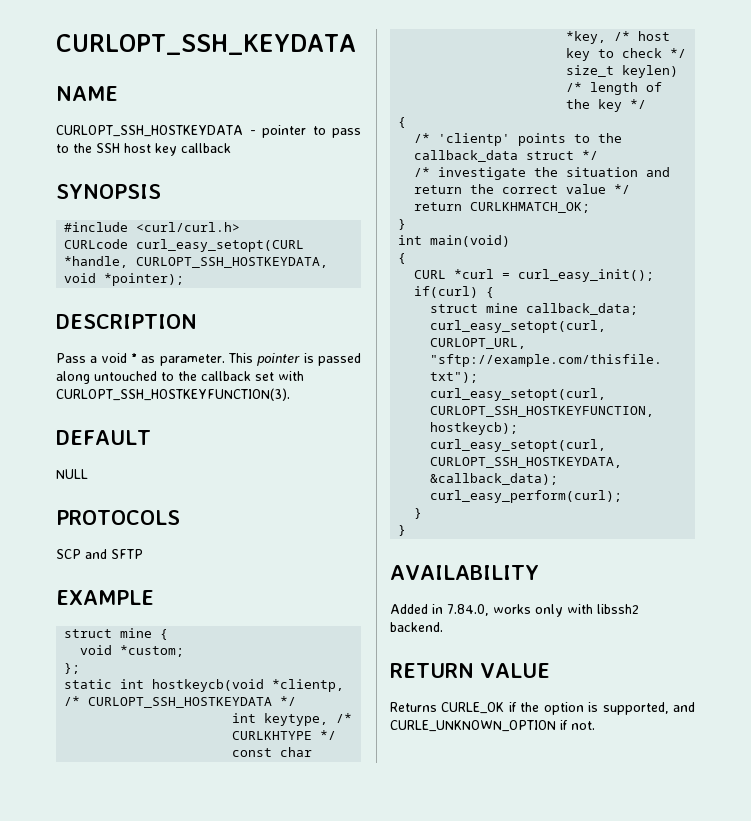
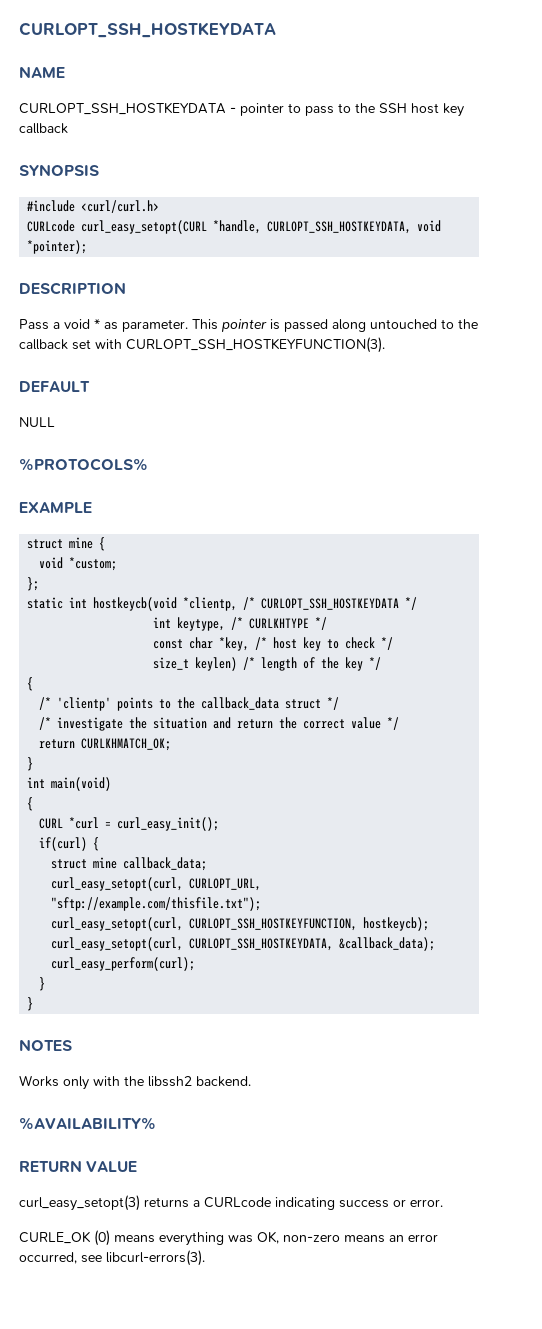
[56,34,356,55] CURLOPT_SSH_KEYDATA -> [19,22,276,38] CURLOPT_SSH_HOSTKEYDATA
[56,510,180,525] [56,549,143,559] PROTOCOLS // SCP and SFTP -> [19,458,148,471] %PROTOCOLS%
[390,565,539,580] [390,604,531,616] AVAILABILITY // Added in 7.84.0, works -> [19,1039,72,1051] [19,1075,59,1087] NOTES // Works
(593, 609) none -> [124,1076,144,1086] the
(443, 627) none -> [19,1117,156,1130] // %AVAILABILITY%
[390,702,695,715] [390,720,595,732] Returns CURLE_OK if the option is supported, and CURLE_UNKNOWN_OPTION if not. -> [19,1195,443,1211] [19,1230,438,1246] [19,1250,205,1266] curl_easy_setopt(3) returns a CURLcode indicating success or error. // CURLE_OK (0) means everything was OK, non-zero means an error occurred, see libcurl-errors(3).

